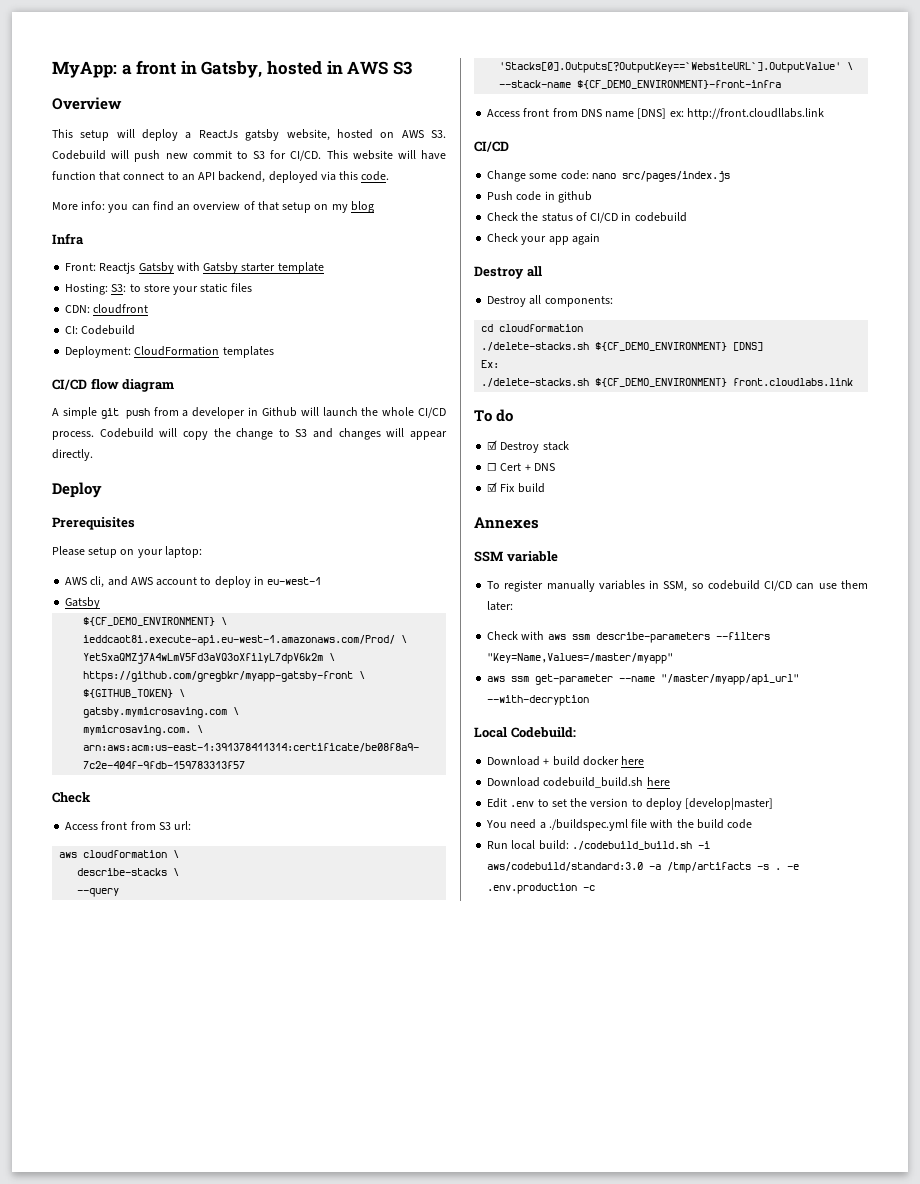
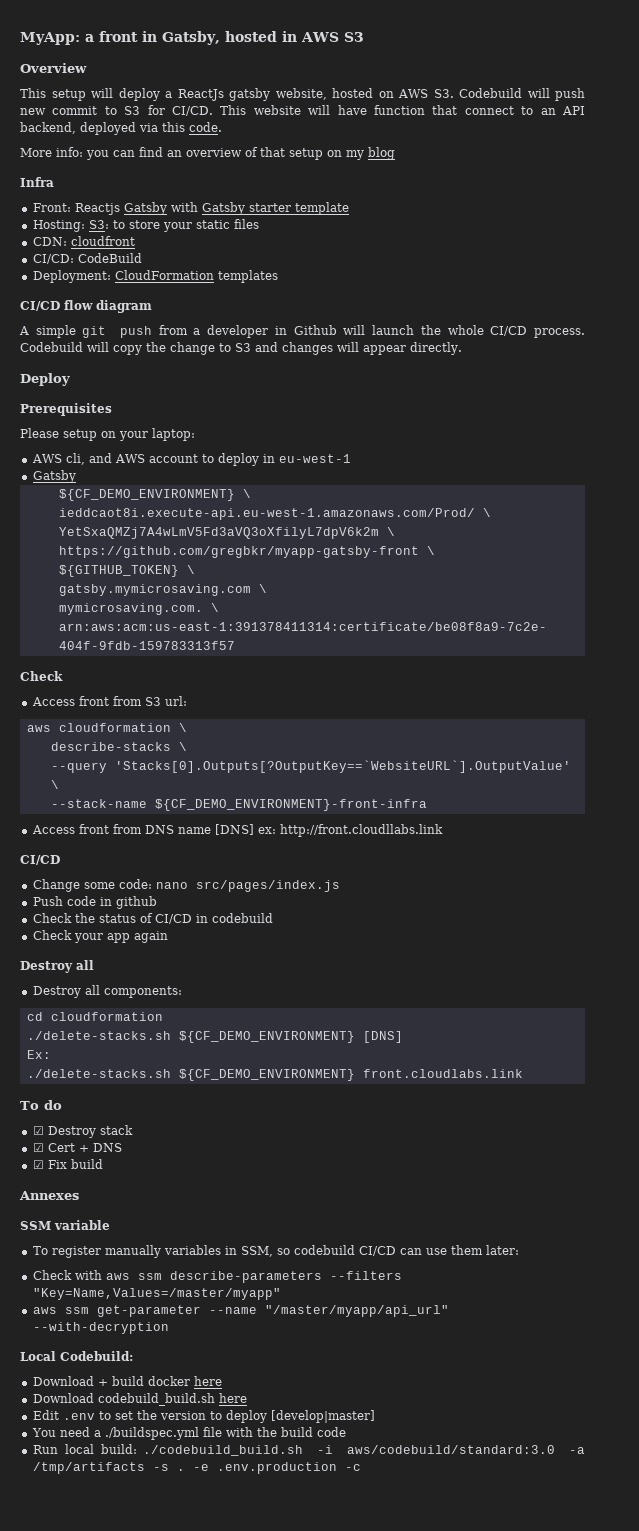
[65,325,136,335] CI: Codebuild -> [32,253,142,264] CI/CD: CodeBuild
[487,463,498,471] ☐ -> [32,1143,44,1152] ☑

